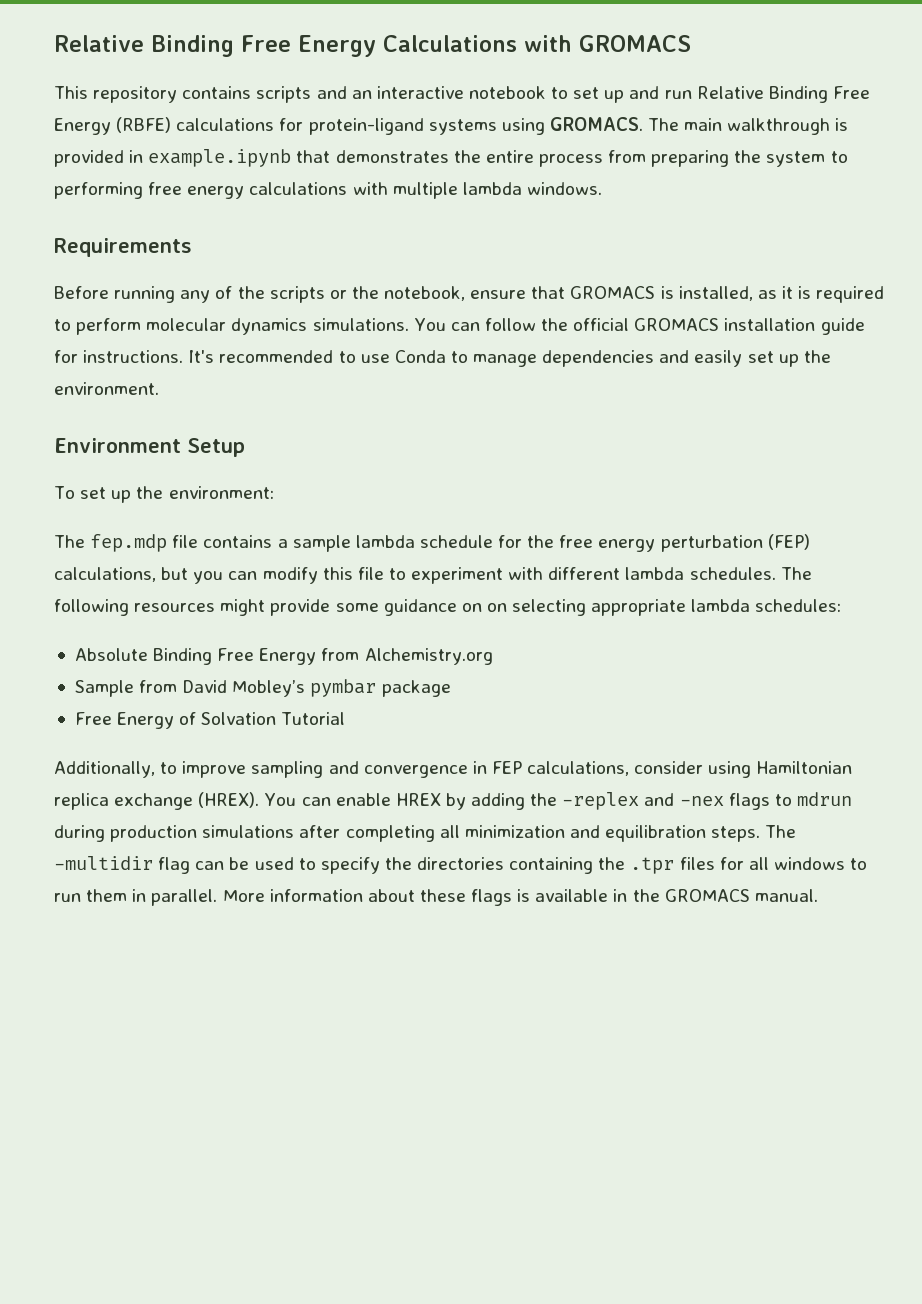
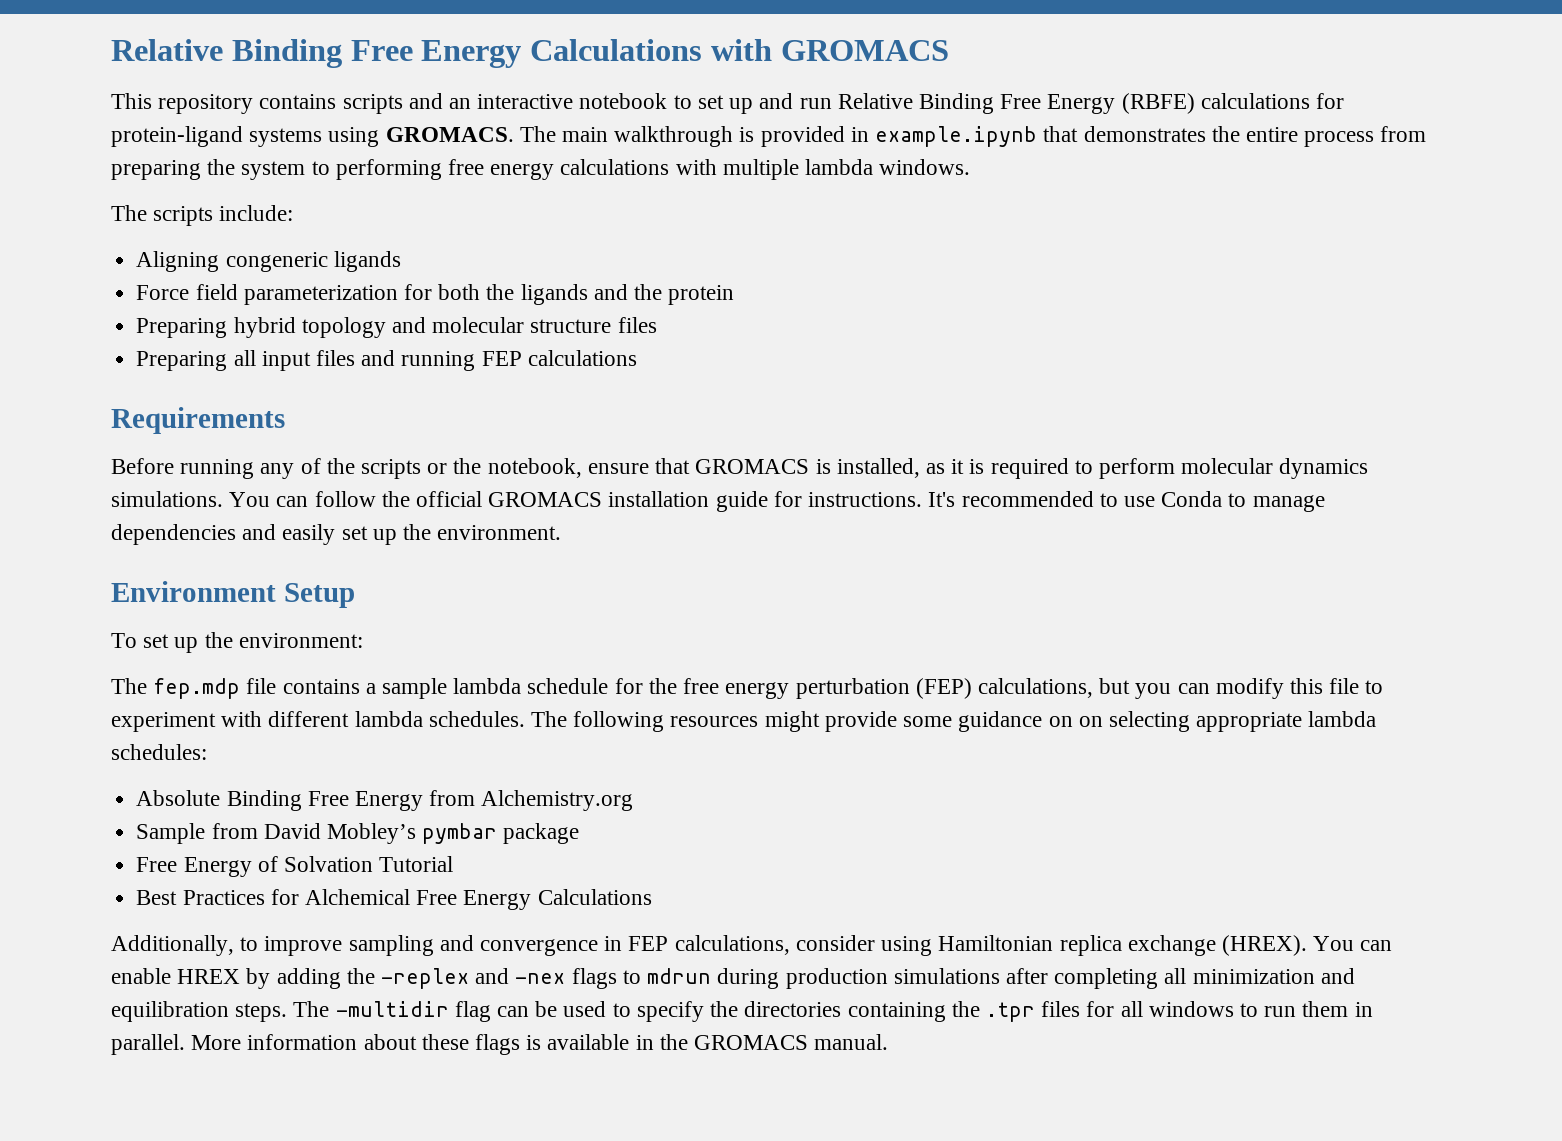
(602, 188) none -> [111,205,294,226] [136,251,401,272] [136,284,735,305] [136,317,657,338] [136,350,637,371] // The scripts include: // Aligning congeneric ligands // Force field parameterization for both the ligands and the protein // Preparing hybrid topology and molecular structure files // Preparing all input files and running FEP calculations
(346, 718) none -> [136,889,652,910] // Best Practices for Alchemical Free Energy Calculations

